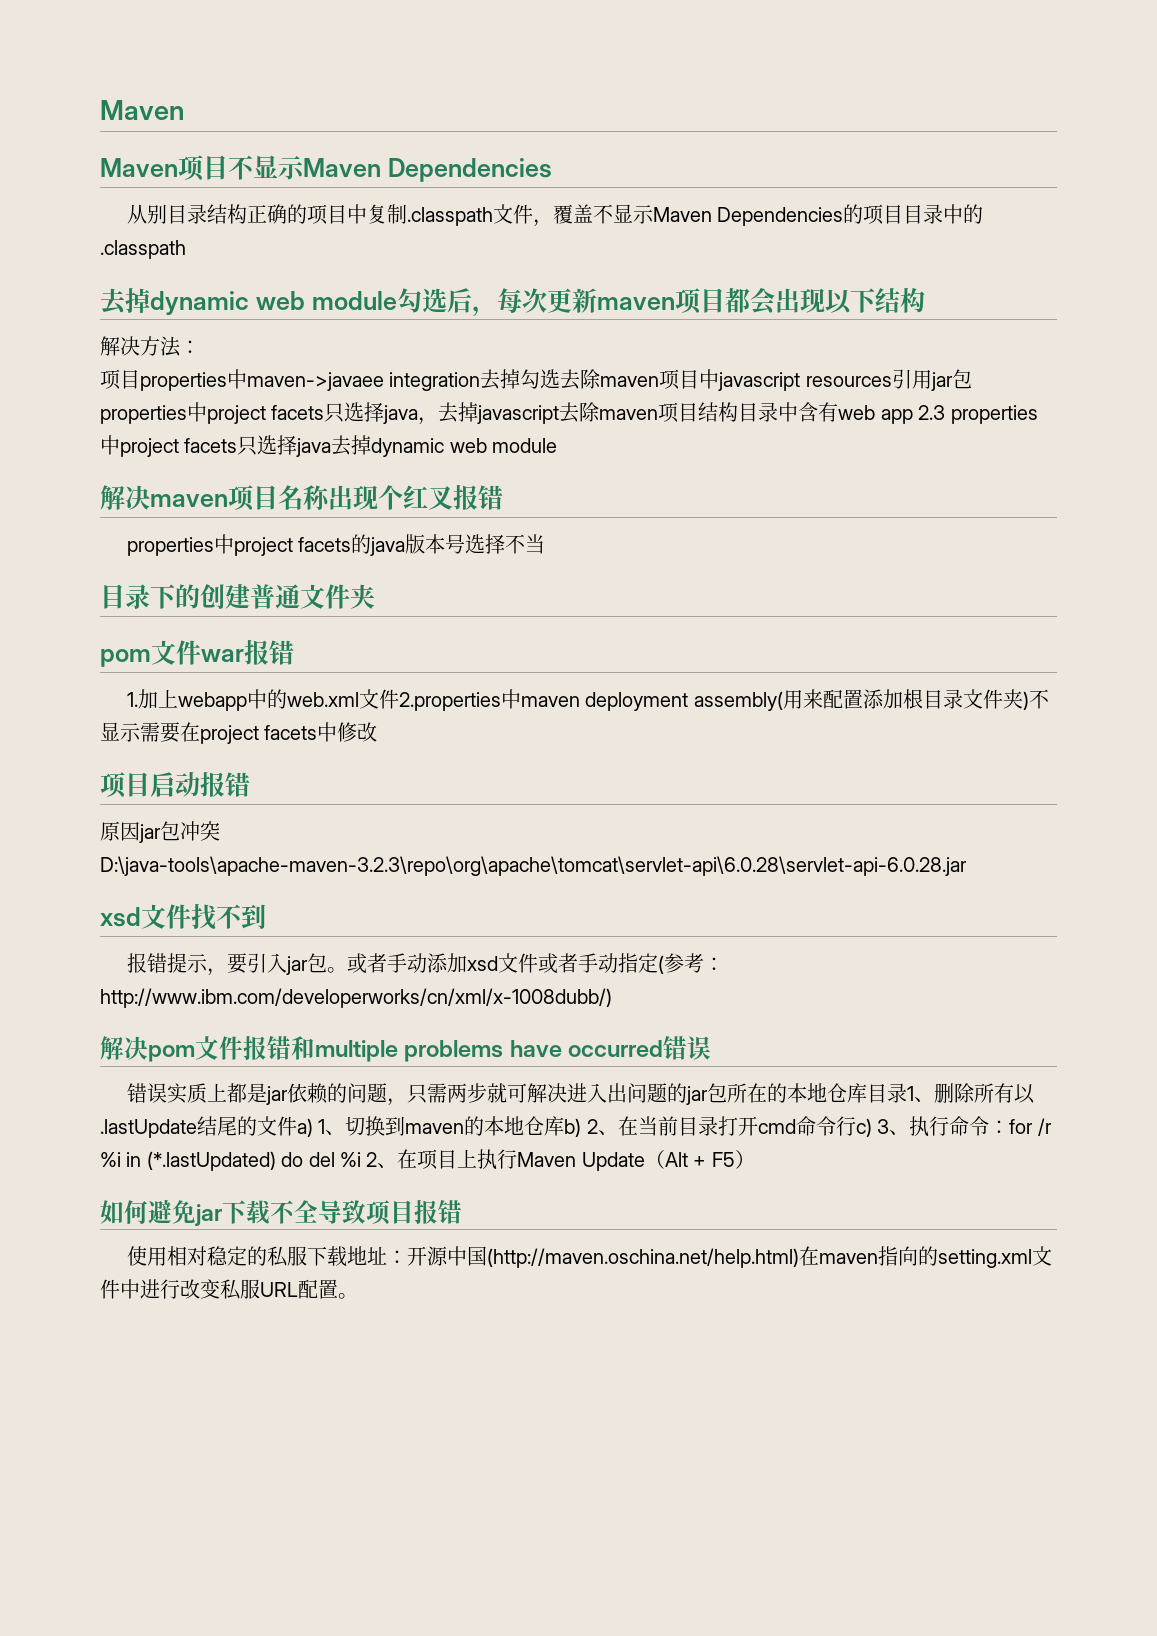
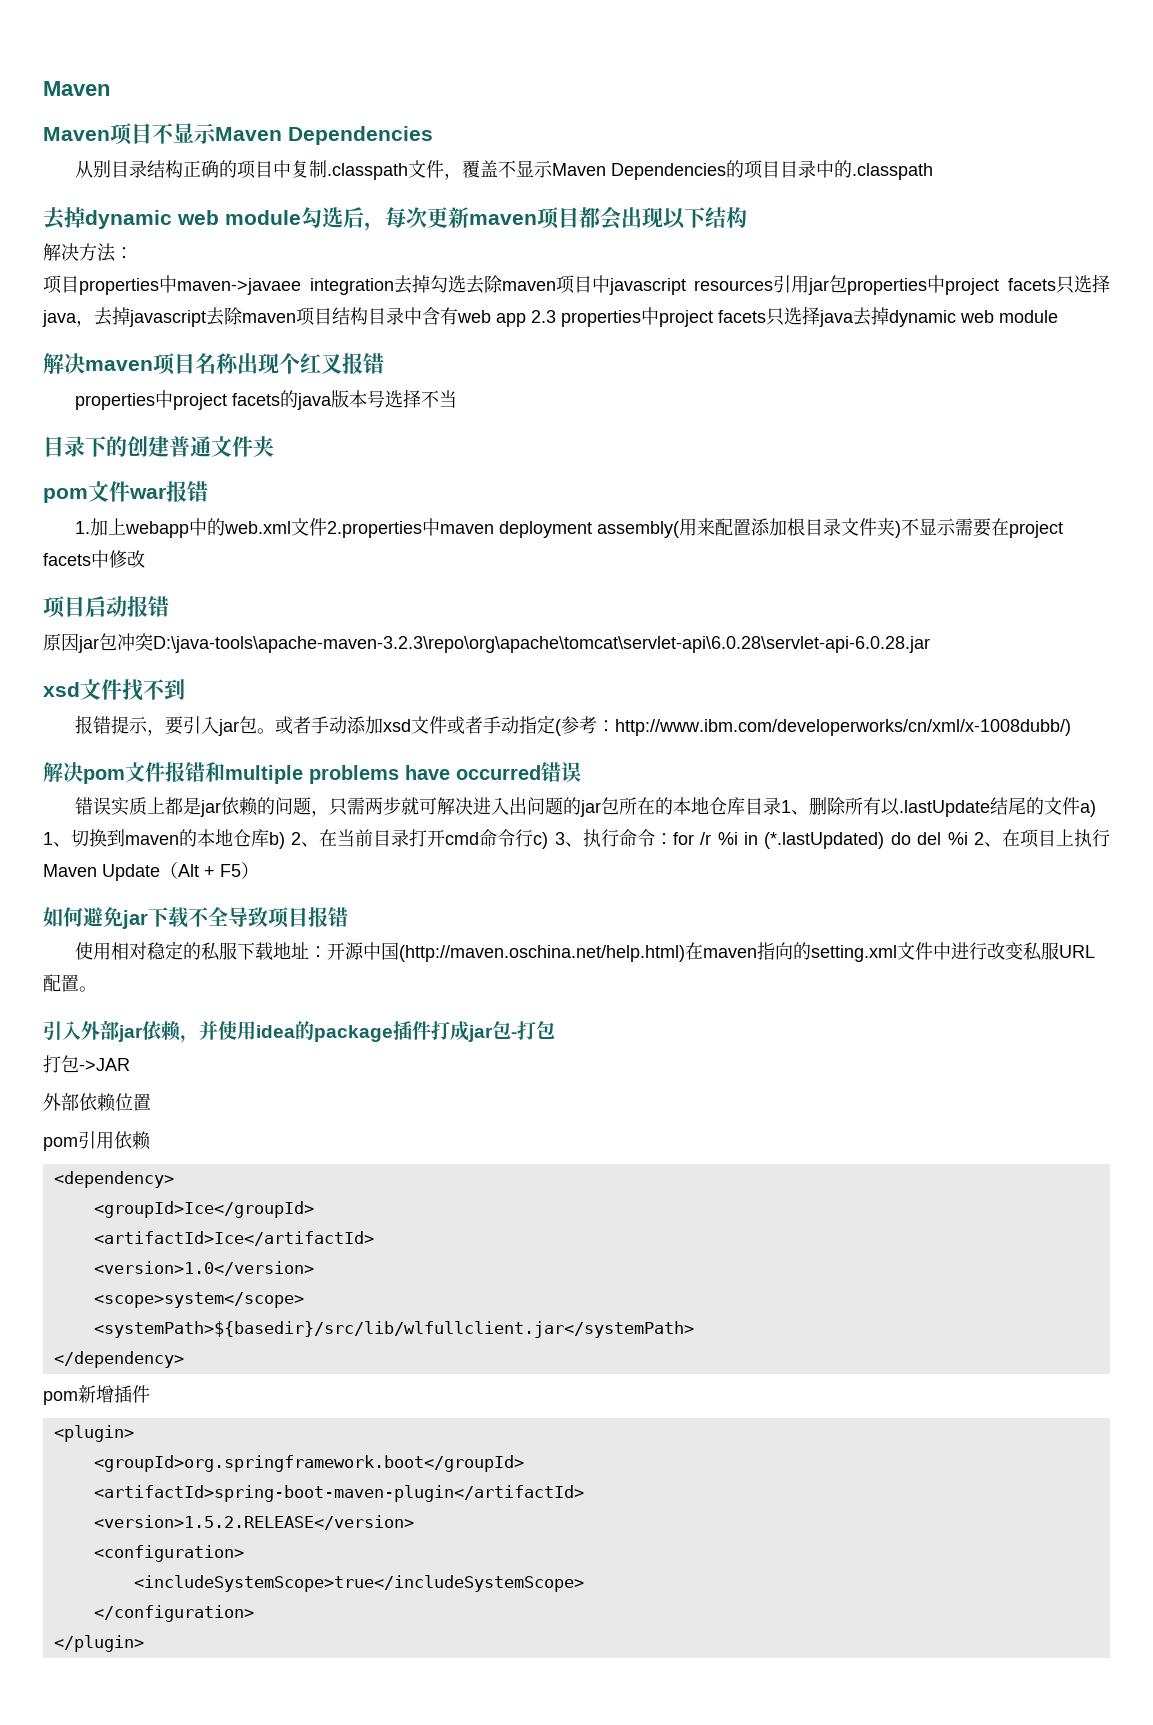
(358, 1296) none -> [43,1020,555,1043] [43,1055,130,1073] [43,1093,151,1112] [43,1131,151,1151] [53,1171,174,1188] [93,1201,314,1218] [93,1231,374,1246] [93,1261,314,1276] [93,1292,304,1308] [93,1321,694,1338] [53,1351,184,1368] [43,1385,150,1405] [53,1425,134,1442] [93,1455,524,1472] [93,1485,584,1502] [93,1515,414,1530] [93,1545,244,1562] [133,1575,584,1592] [93,1605,254,1622] [53,1635,144,1652] // 引入外部jar依赖，并使用idea的package插件打成jar包-打包 // 打包->JAR // 外部依赖位置 // pom引用依赖 // <dependency> // <groupId>Ice</groupId> // <artifactId>Ice</artifactId> // <version>1.0</version> // <scope>system</scope> // <systemPath>${basedir}/src/lib/wlfullclient.jar</systemPath> // </dependency> // pom新增插件 // <plugin> // <groupId>org.springframework.boot</groupId> // <artifactId>spring-boot-maven-plugin</artifactId> // <version>1.5.2.RELEASE</version> // <configuration> // <includeSystemScope>true</includeSystemScope> // </configuration> // </plugin>

